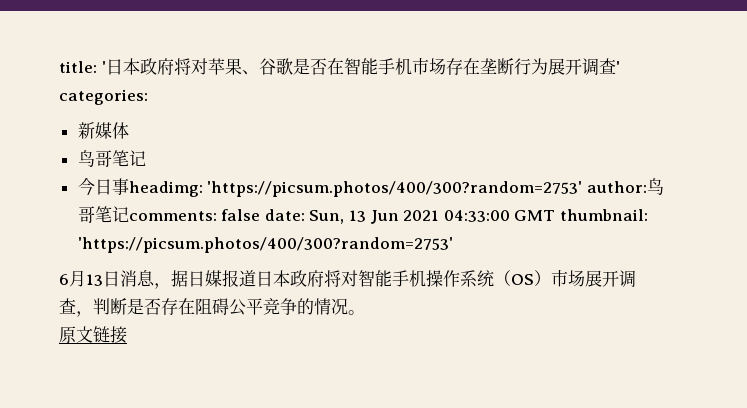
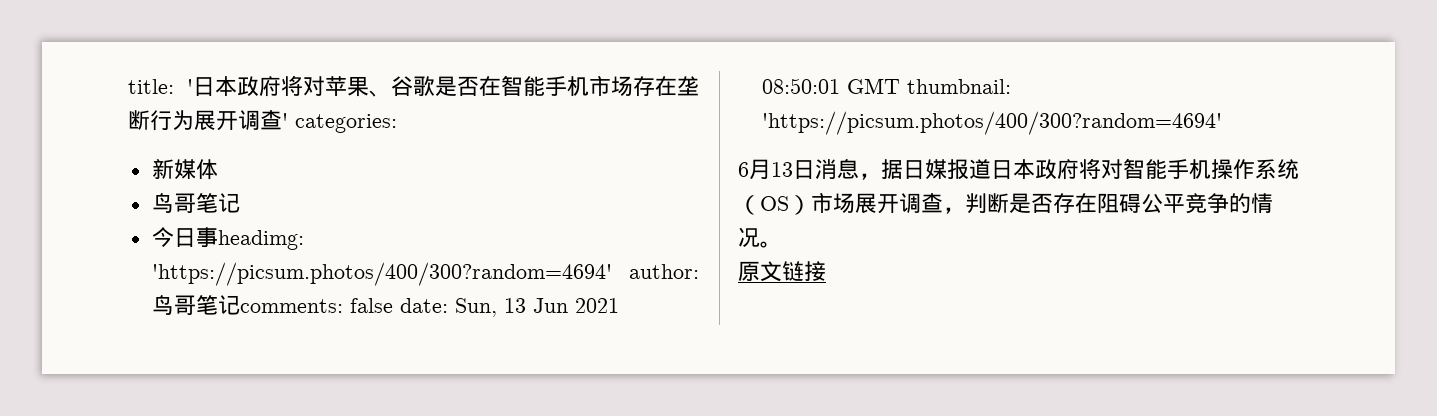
[207,181,583,197] 'https://picsum.photos/400/300?random=2753' -> [151,262,612,286] 'https://picsum.photos/400/300?random=4694'
[443,210,510,222] 04:33:00 -> [761,78,840,94] 08:50:01
[77,237,453,253] 'https://picsum.photos/400/300?random=2753' -> [761,111,1222,135] 'https://picsum.photos/400/300?random=4694'

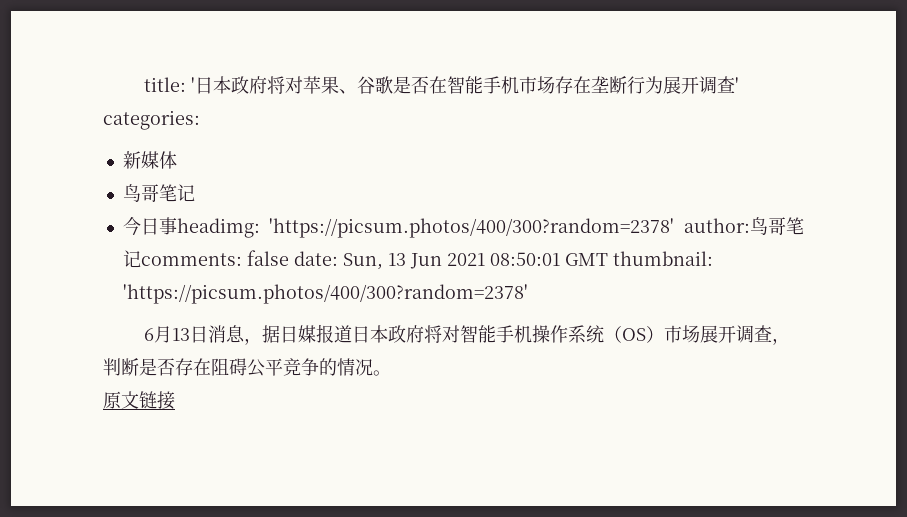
[151,262,612,286] 'https://picsum.photos/400/300?random=4694' -> [269,218,675,238] 'https://picsum.photos/400/300?random=2378'
[761,111,1222,135] 'https://picsum.photos/400/300?random=4694' -> [122,284,528,304] 'https://picsum.photos/400/300?random=2378'

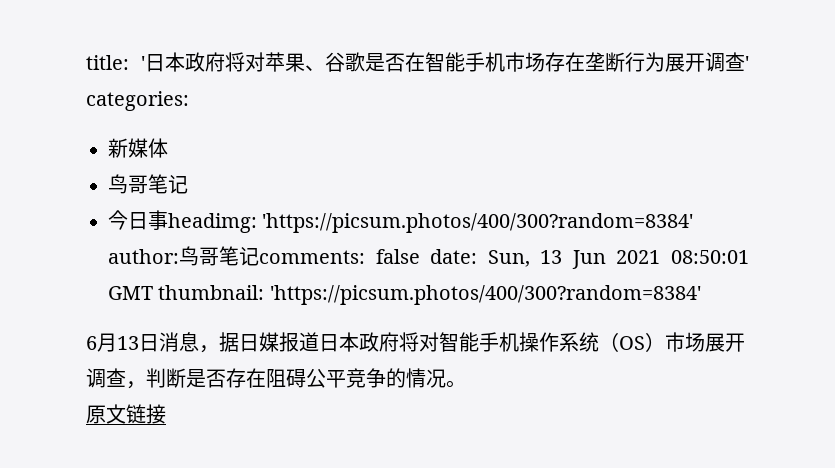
[269,218,675,238] 'https://picsum.photos/400/300?random=2378' -> [262,213,694,233] 'https://picsum.photos/400/300?random=8384'
[122,284,528,304] 'https://picsum.photos/400/300?random=2378' -> [269,285,701,305] 'https://picsum.photos/400/300?random=8384'

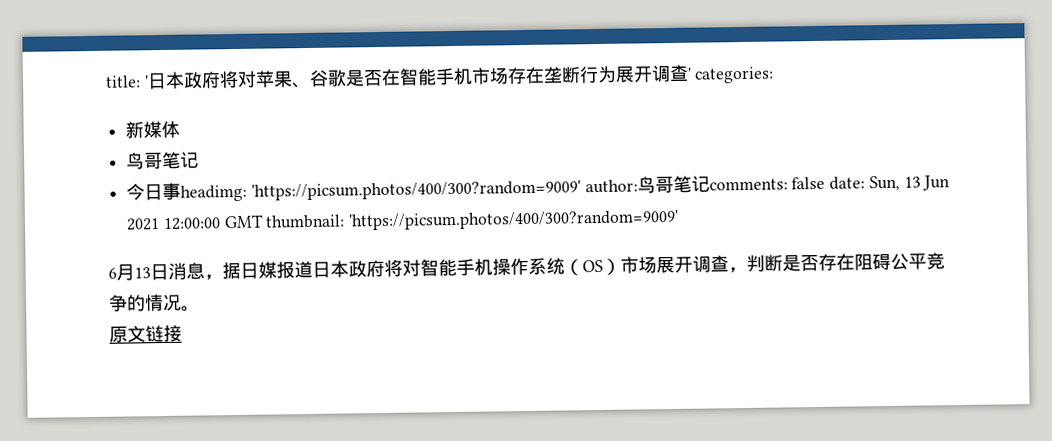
[262,213,694,233] 'https://picsum.photos/400/300?random=8384' -> [250,180,581,201] 'https://picsum.photos/400/300?random=9009'
[670,250,749,264] 08:50:01 -> [162,217,221,231] 12:00:00
[269,285,701,305] 'https://picsum.photos/400/300?random=8384' -> [348,209,680,231] 'https://picsum.photos/400/300?random=9009'

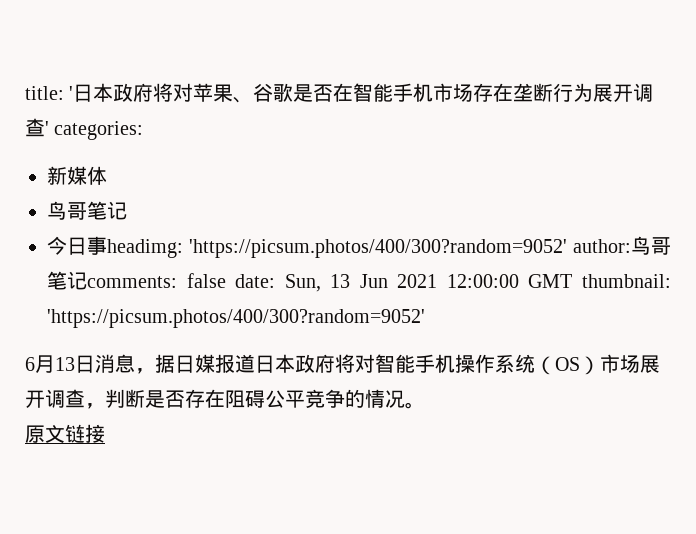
[250,180,581,201] 'https://picsum.photos/400/300?random=9009' -> [189,239,567,258] 'https://picsum.photos/400/300?random=9052'
[348,209,680,231] 'https://picsum.photos/400/300?random=9009' -> [47,309,425,328] 'https://picsum.photos/400/300?random=9052'

